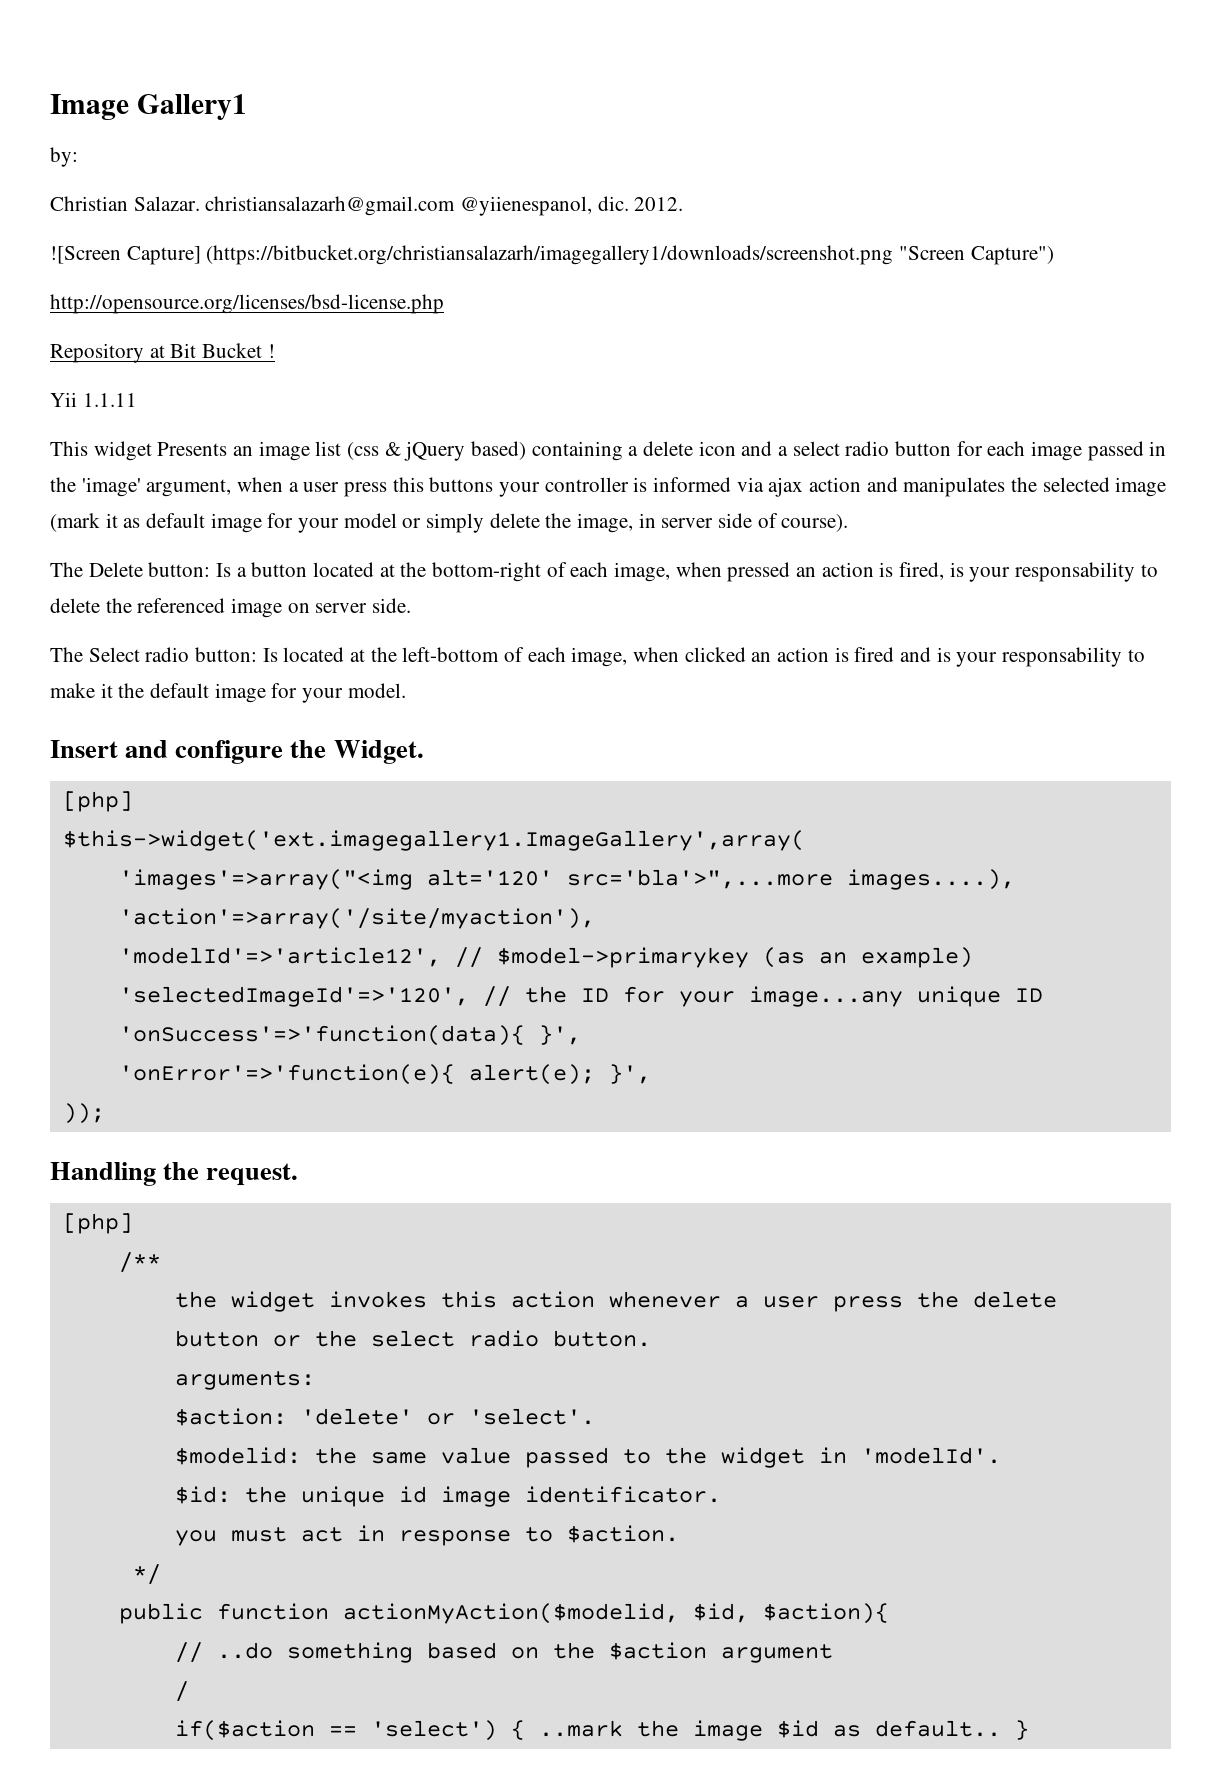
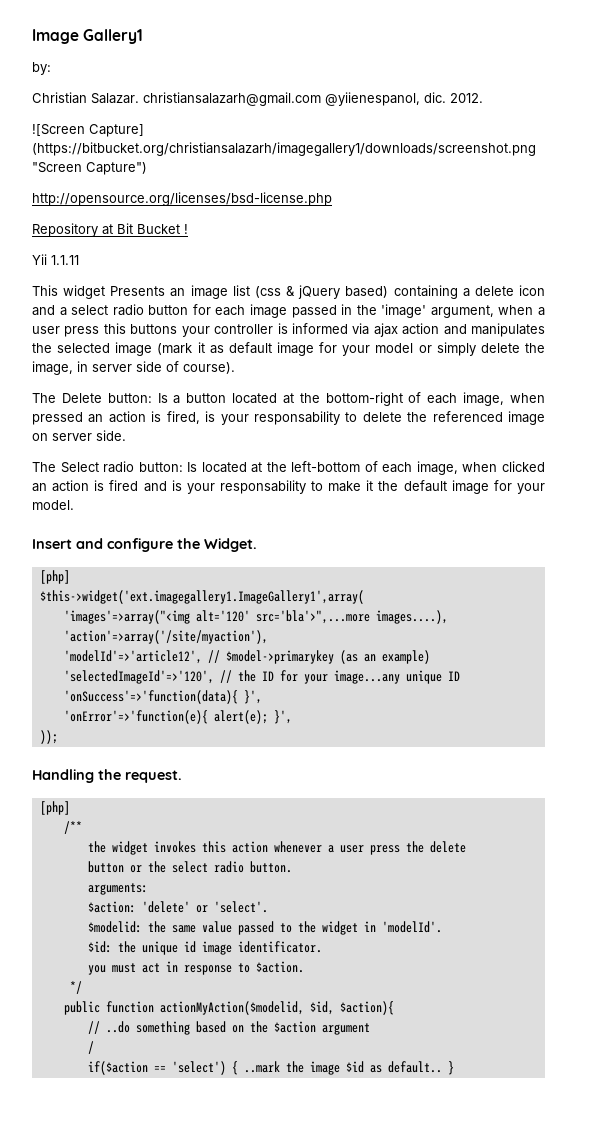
[62,830,805,851] $this->widget('ext.imagegallery1.ImageGallery',array( -> [39,590,364,604] $this->widget('ext.imagegallery1.ImageGallery1',array(

